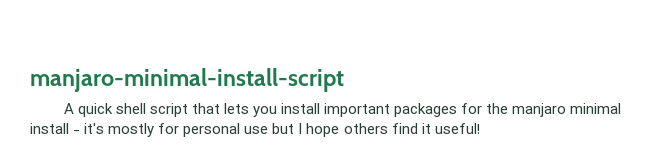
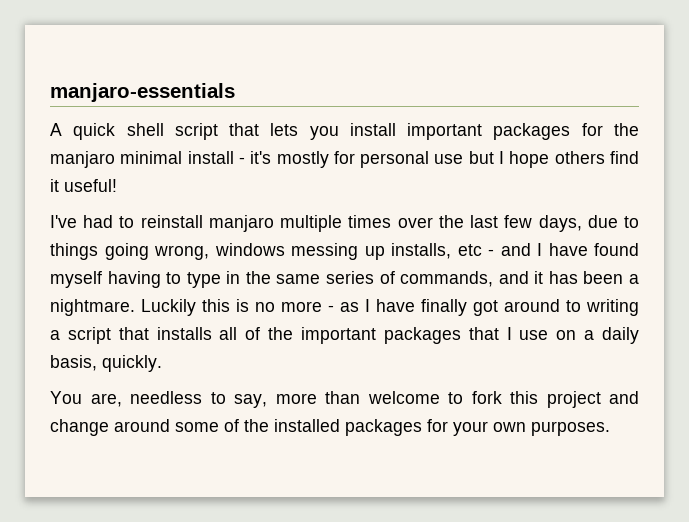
[30,68,344,92] manjaro-minimal-install-script -> [50,83,235,102] manjaro-essentials
(480, 128) none -> [50,215,639,232] [50,243,639,260] [50,271,639,288] [50,299,639,316] [50,327,639,344] [50,355,162,372] [50,391,639,408] [50,419,610,436] // I've had to reinstall manjaro multiple times over the last few days, due to things going wrong, windows messing up installs, etc - and I have found myself having to type in the same series of commands, and it has been a nightmare. Luckily this is no more - as I have finally got around to writing a script that installs all of the important packages that I use on a daily basis, quickly. // You are, needless to say, more than welcome to fork this project and change around some of the installed packages for your own purposes.

